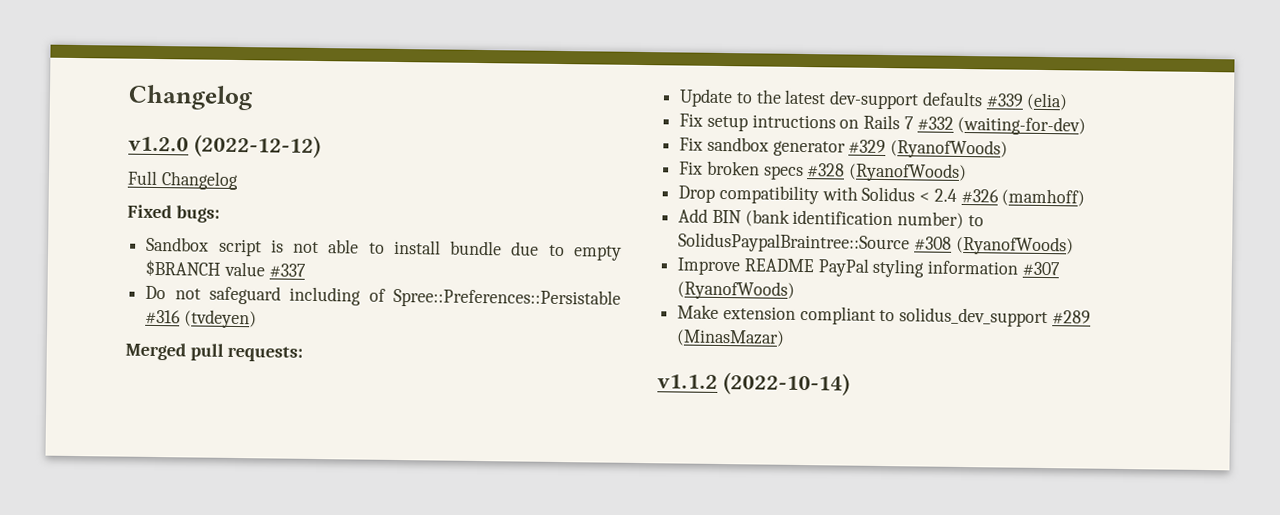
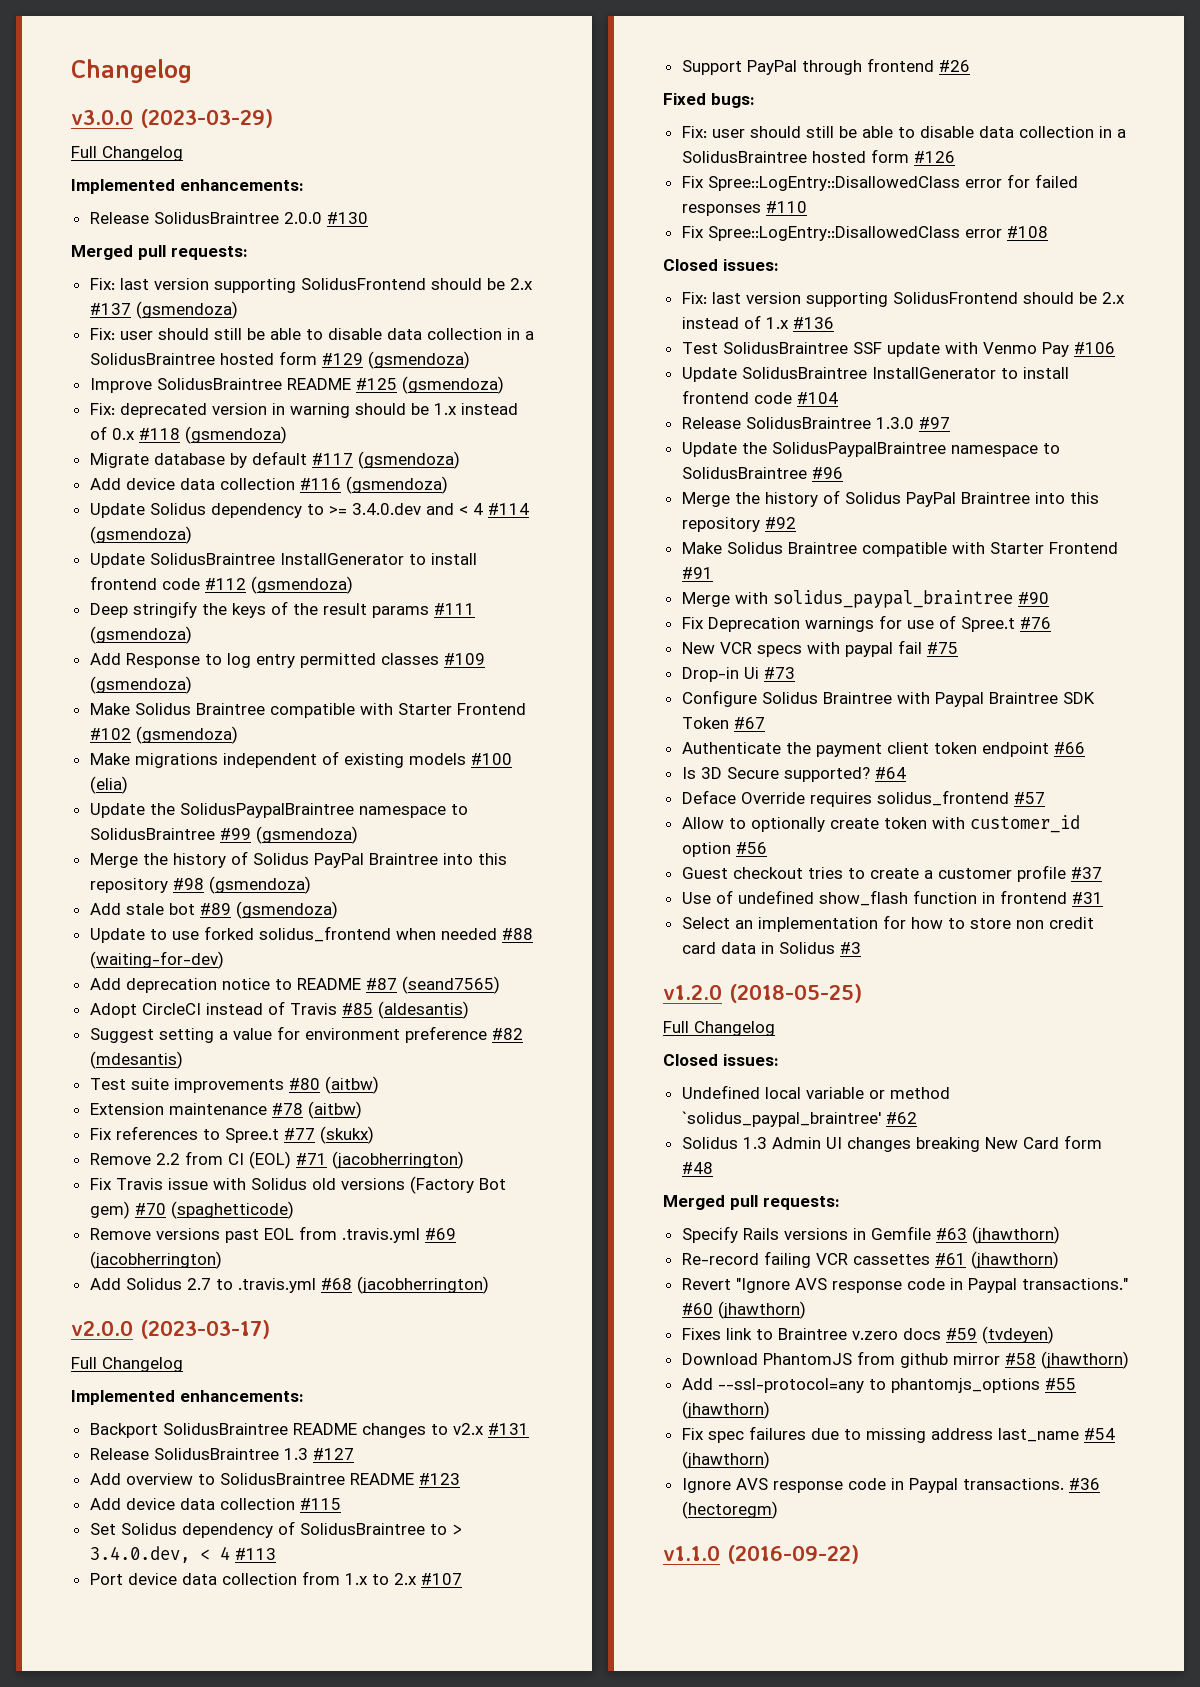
[128,84,254,111] [128,134,322,159] [127,170,239,191] [127,204,220,223] [146,236,622,261] [145,259,306,278] [145,285,621,309] [145,309,257,329] [125,342,304,362] [679,88,1069,111] [679,113,1087,136] [679,136,1009,159] [679,160,968,183] [678,184,1086,207] [678,208,984,230] [678,232,1074,256] [677,257,1060,278] [677,280,796,300] [677,304,1091,328] [676,329,786,347] [657,372,851,396] Changelog // v1.2.0 (2022-12-12) // Full Changelog // Fixed bugs: // Sandbox script is not able to install bundle due to empty $BRANCH value #337 // Do not safeguard including of Spree::Preferences::Persistable #316 (tvdeyen) // Merged pull requests: // Update to the latest dev-support defaults #339 (elia) // Fix setup intructions on Rails 7 #332 (waiting-for-dev) // Fix sandbox generator #329 (RyanofWoods) // Fix broken specs #328 (RyanofWoods) // Drop compatibility with Solidus < 2.4 #326 (mamhoff) // Add BIN (bank identification number) to SolidusPaypalBraintree::Source #308 (RyanofWoods) // Improve README PayPal styling information #307 (RyanofWoods) // Make extension compliant to solidus_dev_support #289 (MinasMazar) // v1.1.2 (2022-10-14) -> [71,59,192,83] [71,109,273,128] [71,146,183,161] [71,179,304,194] [89,212,368,224] [71,245,248,260] [89,278,533,293] [89,301,238,319] [89,328,534,340] [89,351,470,369] [89,376,504,394] [89,403,518,418] [89,426,287,444] [89,451,460,469] [89,476,448,494] [89,503,529,518] [89,526,192,544] [89,553,477,568] [89,576,353,594] [89,601,475,618] [89,626,192,644] [89,653,485,668] [89,676,192,694] [89,703,526,718] [89,726,238,744] [89,751,512,768] [89,776,128,794] [89,803,468,818] [89,826,358,844] [89,851,507,868] [89,876,311,894] [89,901,338,919] [89,926,533,943] [89,951,224,969] [89,976,500,994] [89,1001,469,1019] [89,1026,523,1043] [89,1051,183,1069] [89,1076,379,1094] [89,1101,362,1119] [89,1126,374,1144] [89,1151,464,1169] [89,1176,506,1194] [89,1201,294,1219] [89,1226,456,1243] [89,1251,222,1269] [89,1276,489,1294] [71,1320,270,1339] [71,1357,183,1372] [71,1390,304,1405] [89,1423,529,1438] [89,1448,354,1460] [89,1473,460,1485] [89,1498,341,1510] [89,1521,462,1538] [89,1546,276,1563] [89,1571,462,1585] [681,58,970,75] [663,93,755,108] [681,126,1126,138] [681,149,955,163] [681,174,1078,191] [681,201,807,216] [681,226,1048,241] [663,259,779,271] [681,292,1125,307] [681,315,834,329] [681,342,1115,357] [681,367,1069,382] [681,390,838,404] [681,417,950,429] [681,442,1060,457] [681,467,843,479] [681,490,1099,507] [681,517,796,532] [681,542,1118,557] [681,567,713,579] [681,590,1049,608] [681,615,1051,632] [681,640,958,657] [681,667,795,682] [681,690,1095,707] [681,717,765,729] [681,742,1085,757] [681,767,906,782] [681,790,1045,807] [681,815,1080,833] [681,842,767,857] [681,865,1102,882] [681,890,1103,906] [681,915,1094,932] [681,942,861,954] [663,984,862,1003] [663,1021,775,1036] [663,1054,779,1066] [681,1085,950,1099] [681,1111,917,1127] [681,1135,1102,1152] [681,1162,713,1174] [663,1195,840,1210] [681,1226,1060,1244] [681,1251,1059,1269] [681,1278,1128,1293] [681,1301,806,1319] [681,1326,1054,1344] [681,1351,1129,1369] [681,1378,1076,1393] [681,1401,770,1419] [681,1426,1115,1443] [681,1451,770,1469] [681,1478,1100,1493] [681,1501,778,1519] [663,1545,859,1564] Changelog // v3.0.0 (2023-03-29) // Full Changelog // Implemented enhancements: // Release SolidusBraintree 2.0.0 #130 // Merged pull requests: // Fix: last version supporting SolidusFrontend should be 2.x #137 (gsmendoza) // Fix: user should still be able to disable data collection in a SolidusBraintree hosted form #129 (gsmendoza) // Improve SolidusBraintree README #125 (gsmendoza) // Fix: deprecated version in warning should be 1.x instead of 0.x #118 (gsmendoza) // Migrate database by default #117 (gsmendoza) // Add device data collection #116 (gsmendoza) // Update Solidus dependency to >= 3.4.0.dev and < 4 #114 (gsmendoza) // Update SolidusBraintree InstallGenerator to install frontend code #112 (gsmendoza) // Deep stringify the keys of the result params #111 (gsmendoza) // Add Response to log entry permitted classes #109 (gsmendoza) // Make Solidus Braintree compatible with Starter Frontend #102 (gsmendoza) // Make migrations independent of existing models #100 (elia) // Update the SolidusPaypalBraintree namespace to SolidusBraintree #99 (gsmendoza) // Merge the history of Solidus PayPal Braintree into this repository #98 (gsmendoza) // Add stale bot #89 (gsmendoza) // Update to use forked solidus_frontend when needed #88 (waiting-for-dev) // Add deprecation notice to README #87 (seand7565) // Adopt CircleCI instead of Travis #85 (aldesantis) // Suggest setting a value for environment preference #82 (mdesantis) // Test suite improvements #80 (aitbw) // Extension maintenance #78 (aitbw) // Fix references to Spree.t #77 (skukx) // Remove 2.2 from CI (EOL) #71 (jacobherrington) // Fix Travis issue with Solidus old versions (Factory Bot gem) #70 (spaghetticode) // Remove versions past EOL from .travis.yml #69 (jacobherrington) // Add Solidus 2.7 to .travis.yml #68 (jacobherrington) // v2.0.0 (2023-03-17) // Full Changelog // Implemented enhancements: // Backport SolidusBraintree README changes to v2.x #131 // Release SolidusBraintree 1.3 #127 // Add overview to SolidusBraintree README #123 // Add device data collection #115 // Set Solidus dependency of SolidusBraintree to > 3.4.0.dev, < 4 #113 // Port device data collection from 1.x to 2.x #107 // Support PayPal through frontend #26 // Fixed bugs: // Fix: user should still be able to disable data collection in a SolidusBraintree hosted form #126 // Fix Spree::LogEntry::DisallowedClass error for failed responses #110 // Fix Spree::LogEntry::DisallowedClass error #108 // Closed issues: // Fix: last version supporting SolidusFrontend should be 2.x instead of 1.x #136 // Test SolidusBraintree SSF update with Venmo Pay #106 // Update SolidusBraintree InstallGenerator to install frontend code #104 // Release SolidusBraintree 1.3.0 #97 // Update the SolidusPaypalBraintree namespace to SolidusBraintree #96 // Merge the history of Solidus PayPal Braintree into this repository #92 // Make Solidus Braintree compatible with Starter Frontend #91 // Merge with solidus_paypal_braintree #90 // Fix Deprecation warnings for use of Spree.t #76 // New VCR specs with paypal fail #75 // Drop-in Ui #73 // Configure Solidus Braintree with Paypal Braintree SDK Token #67 // Authenticate the payment client token endpoint #66 // Is 3D Secure supported? #64 // Deface Override requires solidus_frontend #57 // Allow to optionally create token with customer_id option #56 // Guest checkout tries to create a customer profile #37 // Use of undefined show_flash function in frontend #31 // Select an implementation for how to store non credit card data in Solidus #3 // v1.2.0 (2018-05-25) // Full Changelog // Closed issues: // Undefined local variable or method `solidus_paypal_braintree' #62 // Solidus 1.3 Admin UI changes breaking New Card form #48 // Merged pull requests: // Specify Rails versions in Gemfile #63 (jhawthorn) // Re-record failing VCR cassettes #61 (jhawthorn) // Revert "Ignore AVS response code in Paypal transactions." #60 (jhawthorn) // Fixes link to Braintree v.zero docs #59 (tvdeyen) // Download PhantomJS from github mirror #58 (jhawthorn) // Add --ssl-protocol=any to phantomjs_options #55 (jhawthorn) // Fix spec failures due to missing address last_name #54 (jhawthorn) // Ignore AVS response code in Paypal transactions. #36 (hectoregm) // v1.1.0 (2016-09-22)

